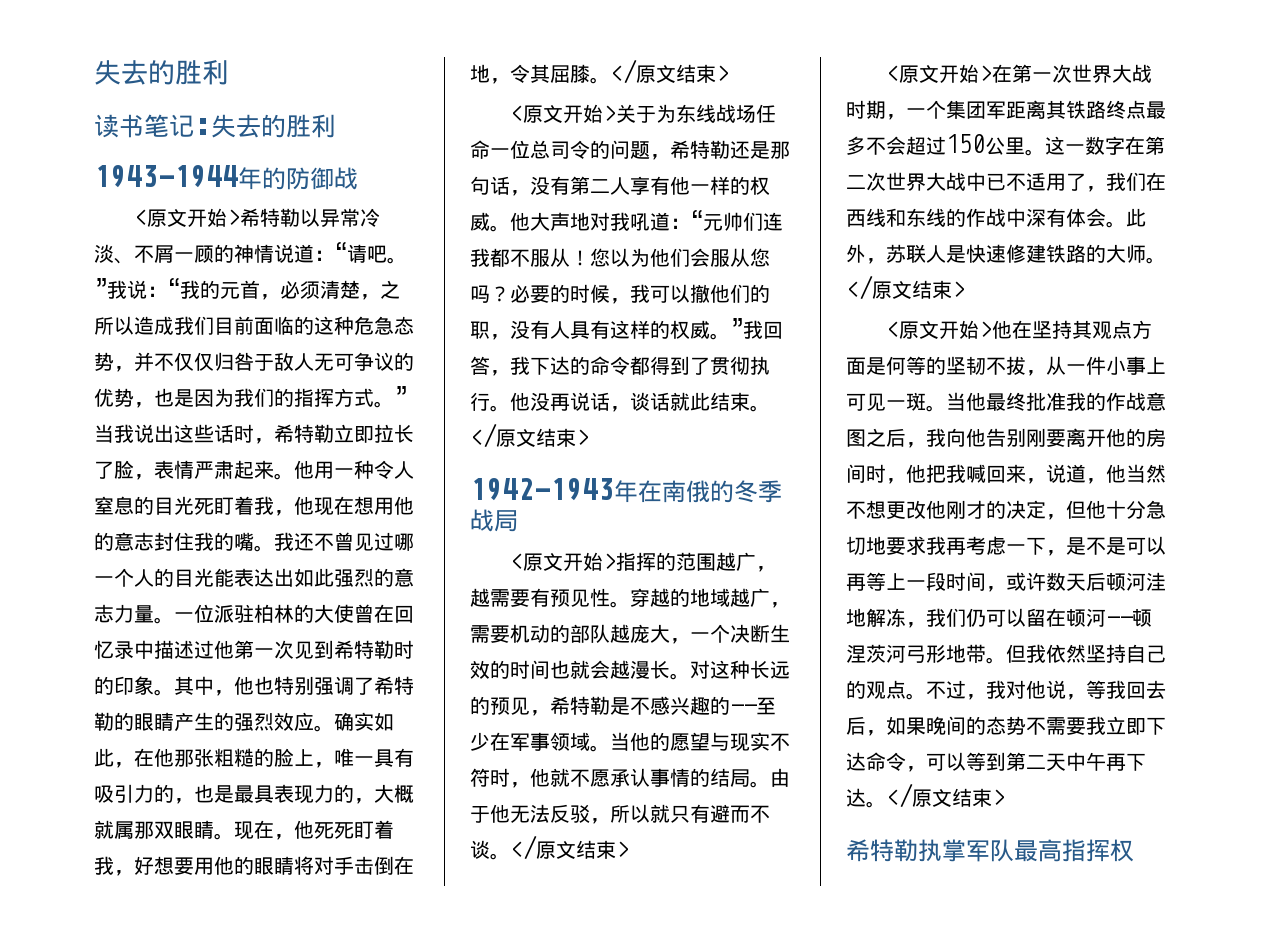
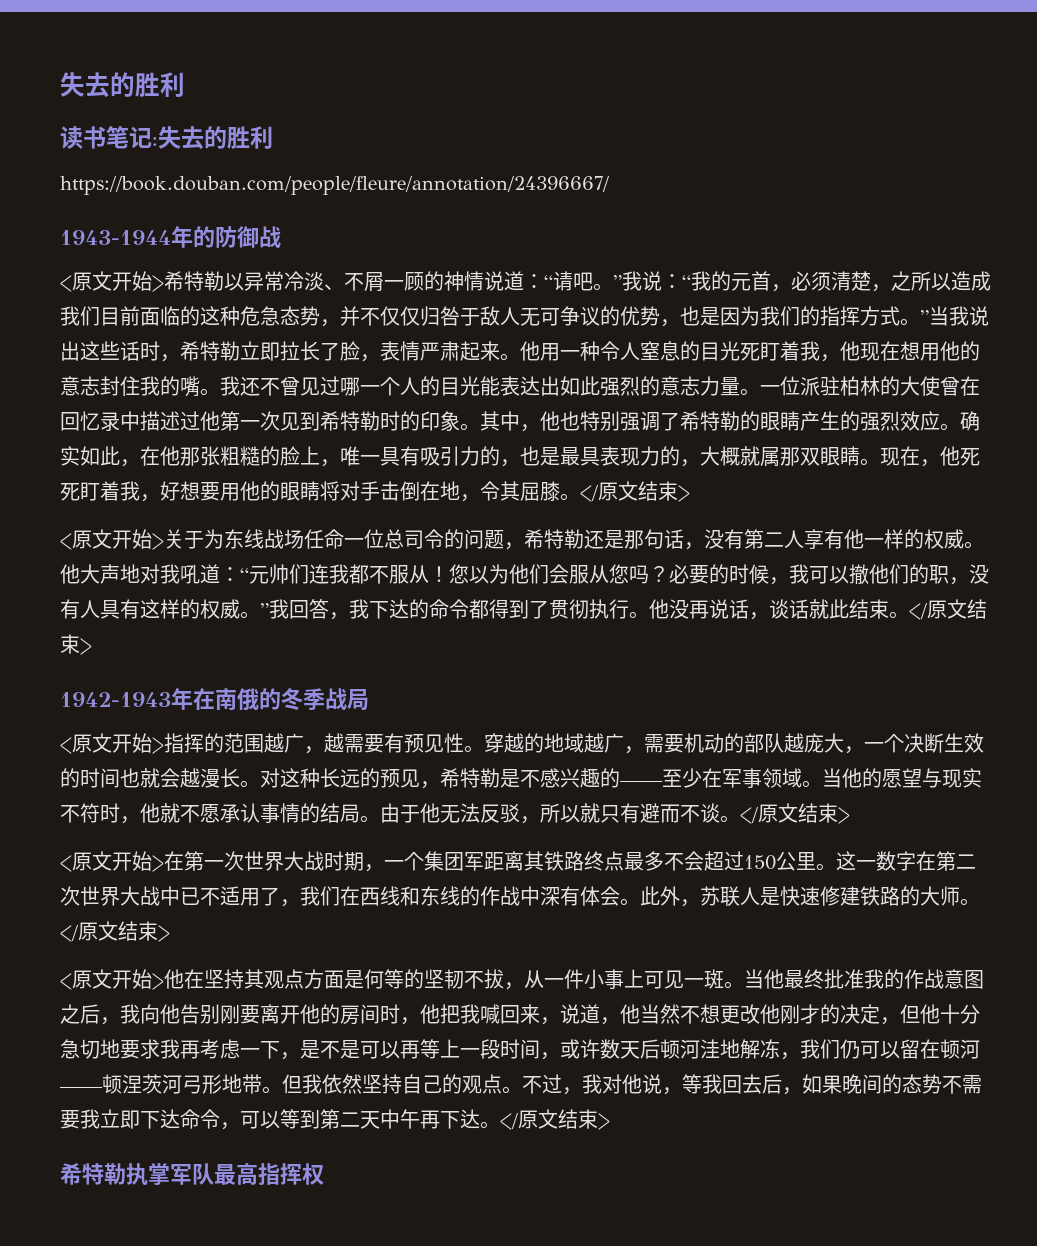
(336, 126) none -> [60,176,610,195] // https://book.douban.com/people/fleure/annotation/24396667/

